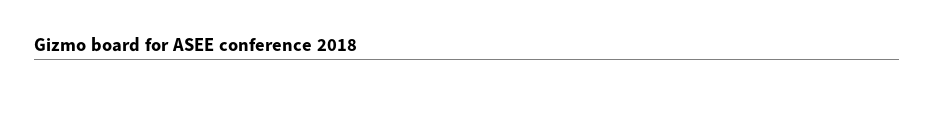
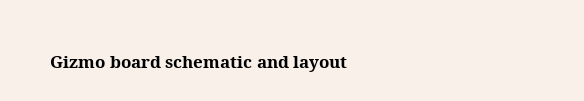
[144,38,357,51] for ASEE conference 2018 -> [165,56,348,72] schematic and layout

